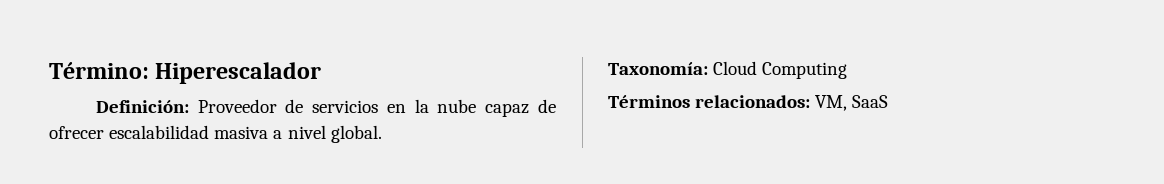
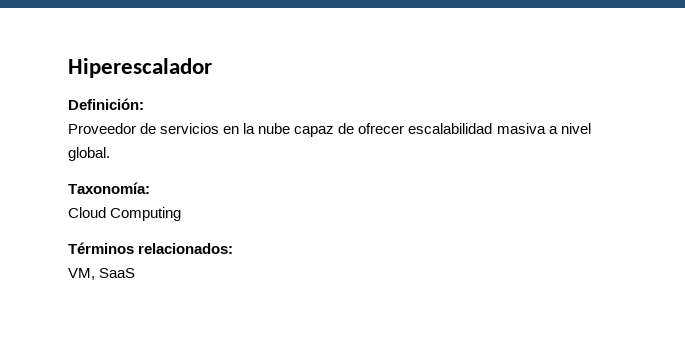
[49,62,149,79] Término: -> (68, 68) none
(189, 106) none -> (144, 104) //
(708, 68) none -> (150, 188) //
(811, 101) none -> (234, 248) //

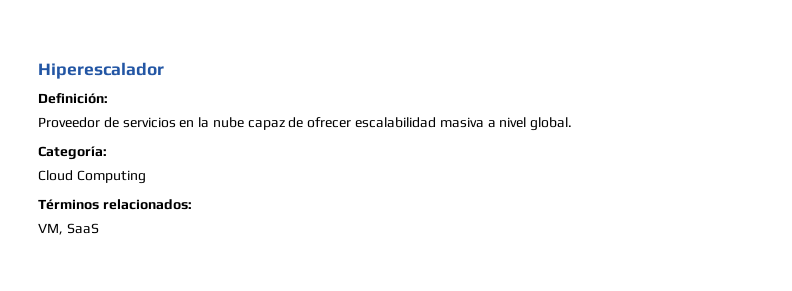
[68,182,150,194] Taxonomía: -> [38,146,107,160] Categoría:

